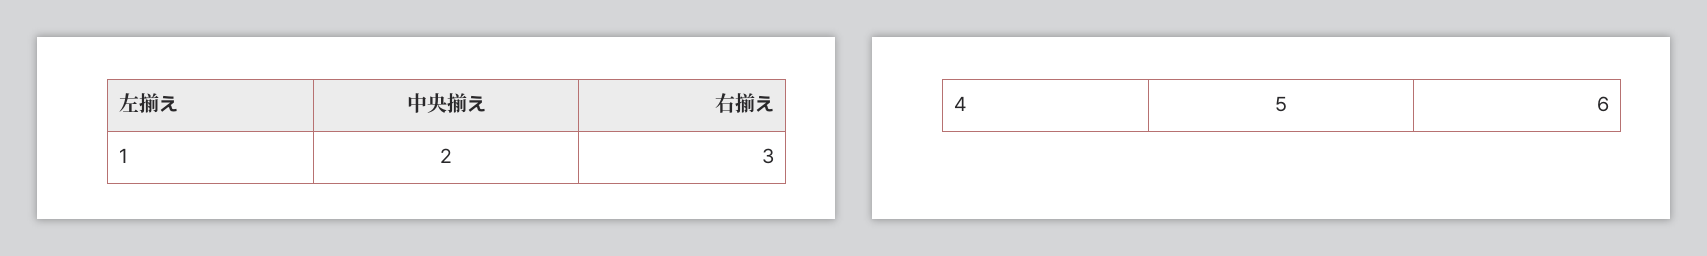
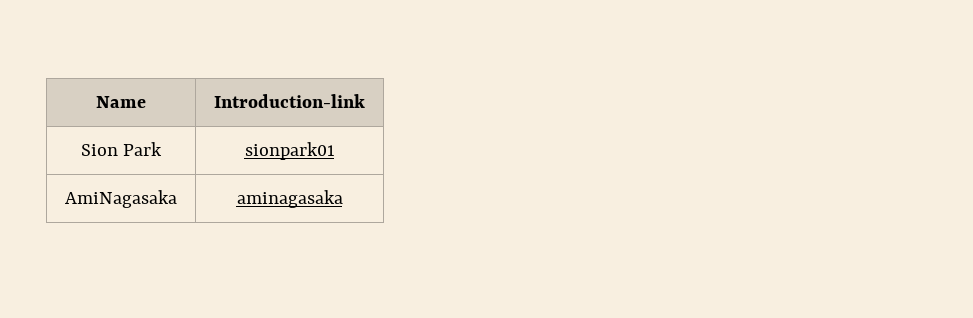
[118,93,178,113] [406,93,486,113] [715,93,775,113] [118,148,128,163] [440,148,452,163] [762,148,775,164] [953,96,966,111] [1275,96,1287,112] [1597,96,1610,112] 左揃え | 中央揃え | 右揃え // 1 | 2 | 3 // 4 | 5 | 6 -> [96,96,146,108] [214,94,365,108] [80,142,163,156] [244,142,335,160] [65,190,177,208] [236,190,343,208] Name | Introduction-link // Sion Park | sionpark01 // AmiNagasaka | aminagasaka

